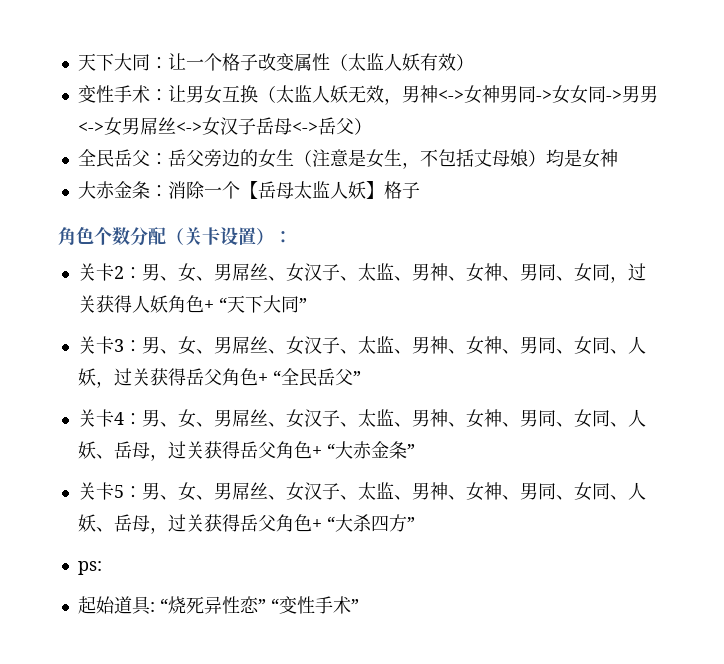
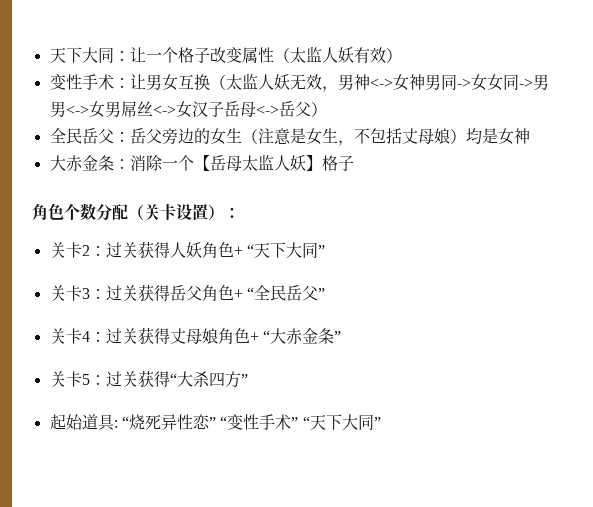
[141,263,628,283] 男、女、男屌丝、女汉子、太监、男神、女神、男同、女同， -> (106, 251) none
[141,336,646,355] [77,368,114,388] 男、女、男屌丝、女汉子、太监、男神、女神、男同、女同、人妖， -> (106, 294) none
[141,409,646,428] [77,441,276,461] 男、女、男屌丝、女汉子、太监、男神、女神、男同、女同、人妖、岳母，过关获得岳父 -> [105,327,218,344] 过关获得丈母娘
[141,482,646,501] [77,514,322,534] 男、女、男屌丝、女汉子、太监、男神、女神、男同、女同、人妖、岳母，过关获得岳父角色+ -> [105,370,170,387] 过关获得
[77,561,102,575] // ps: -> (248, 379) none
(359, 605) none -> [302,414,381,430] “天下大同”

